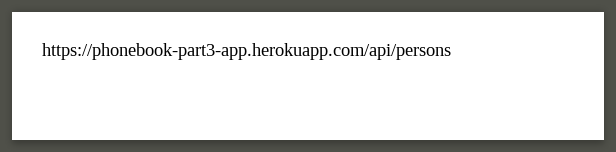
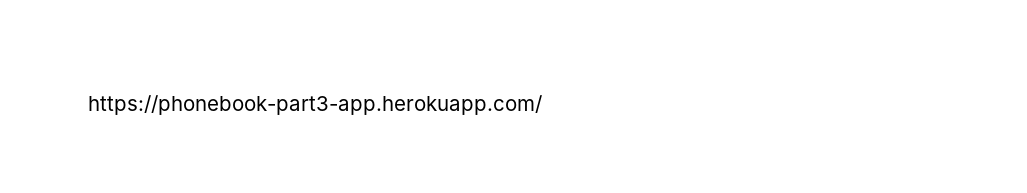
[42,43,451,60] https://phonebook-part3-app.herokuapp.com/api/persons -> [88,95,542,115] https://phonebook-part3-app.herokuapp.com/

